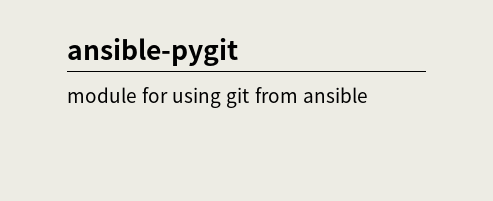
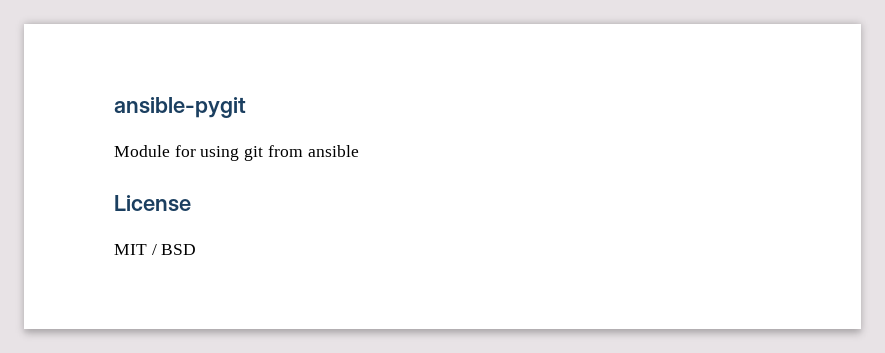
[67,87,137,103] module -> [114,145,170,157] Module
(368, 95) none -> [114,195,191,212] [114,244,197,255] // License // MIT / BSD

